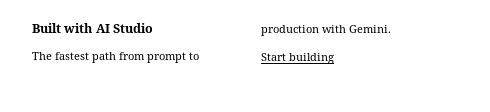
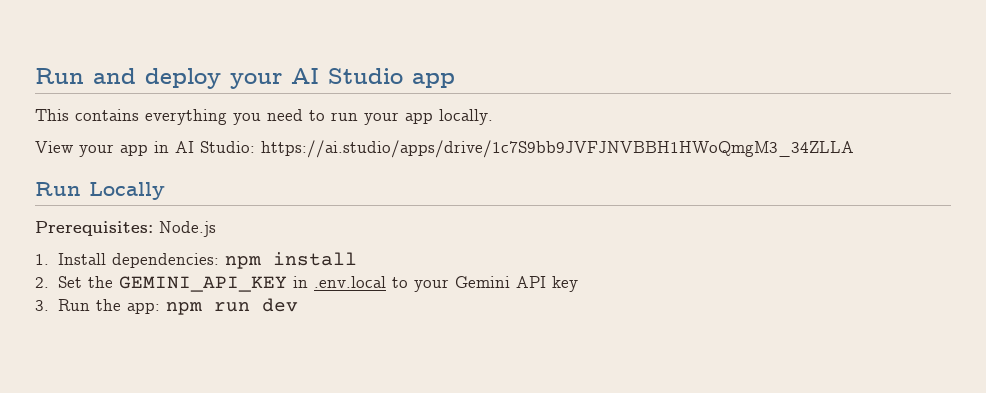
[32,23,154,33] [32,52,199,63] [261,25,391,36] [261,53,334,64] Built with AI Studio // The fastest path from prompt to production with Gemini. // Start building -> [35,68,455,89] [35,109,493,125] [35,140,854,158] [35,182,165,200] [35,221,216,237] [35,252,357,269] [35,276,578,292] [35,298,298,315] Run and deploy your AI Studio app // This contains everything you need to run your app locally. // View your app in AI Studio: https://ai.studio/apps/drive/1c7S9bb9JVFJNVBBH1HWoQmgM3_34ZLLA // Run Locally // Prerequisites: Node.js // 1. Install dependencies: npm install // 2. Set the GEMINI_API_KEY in .env.local to your Gemini API key // 3. Run the app: npm run dev

